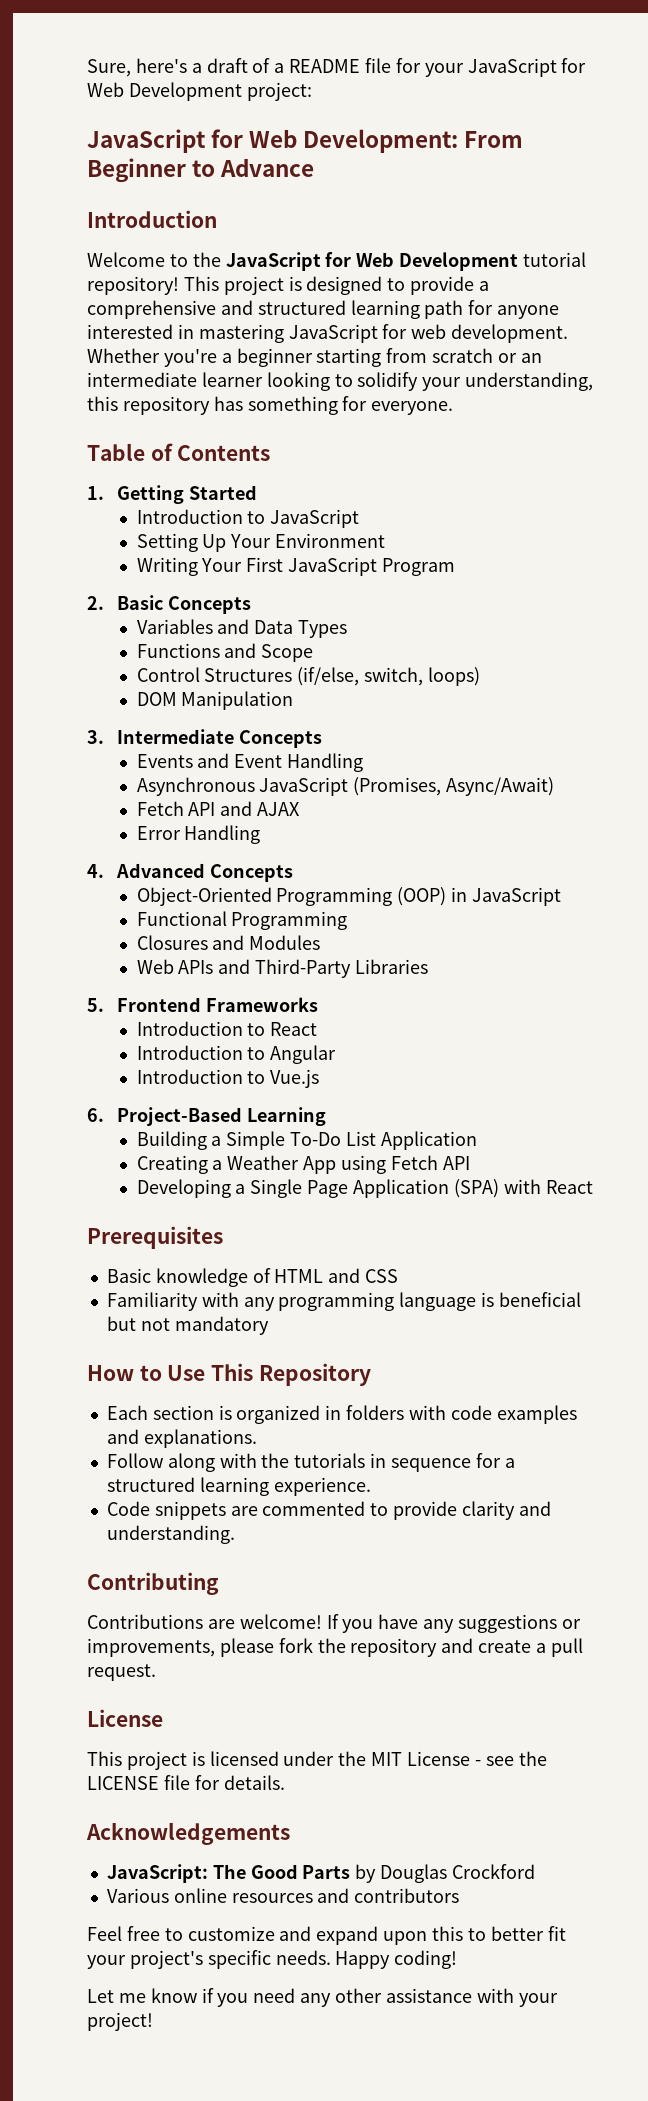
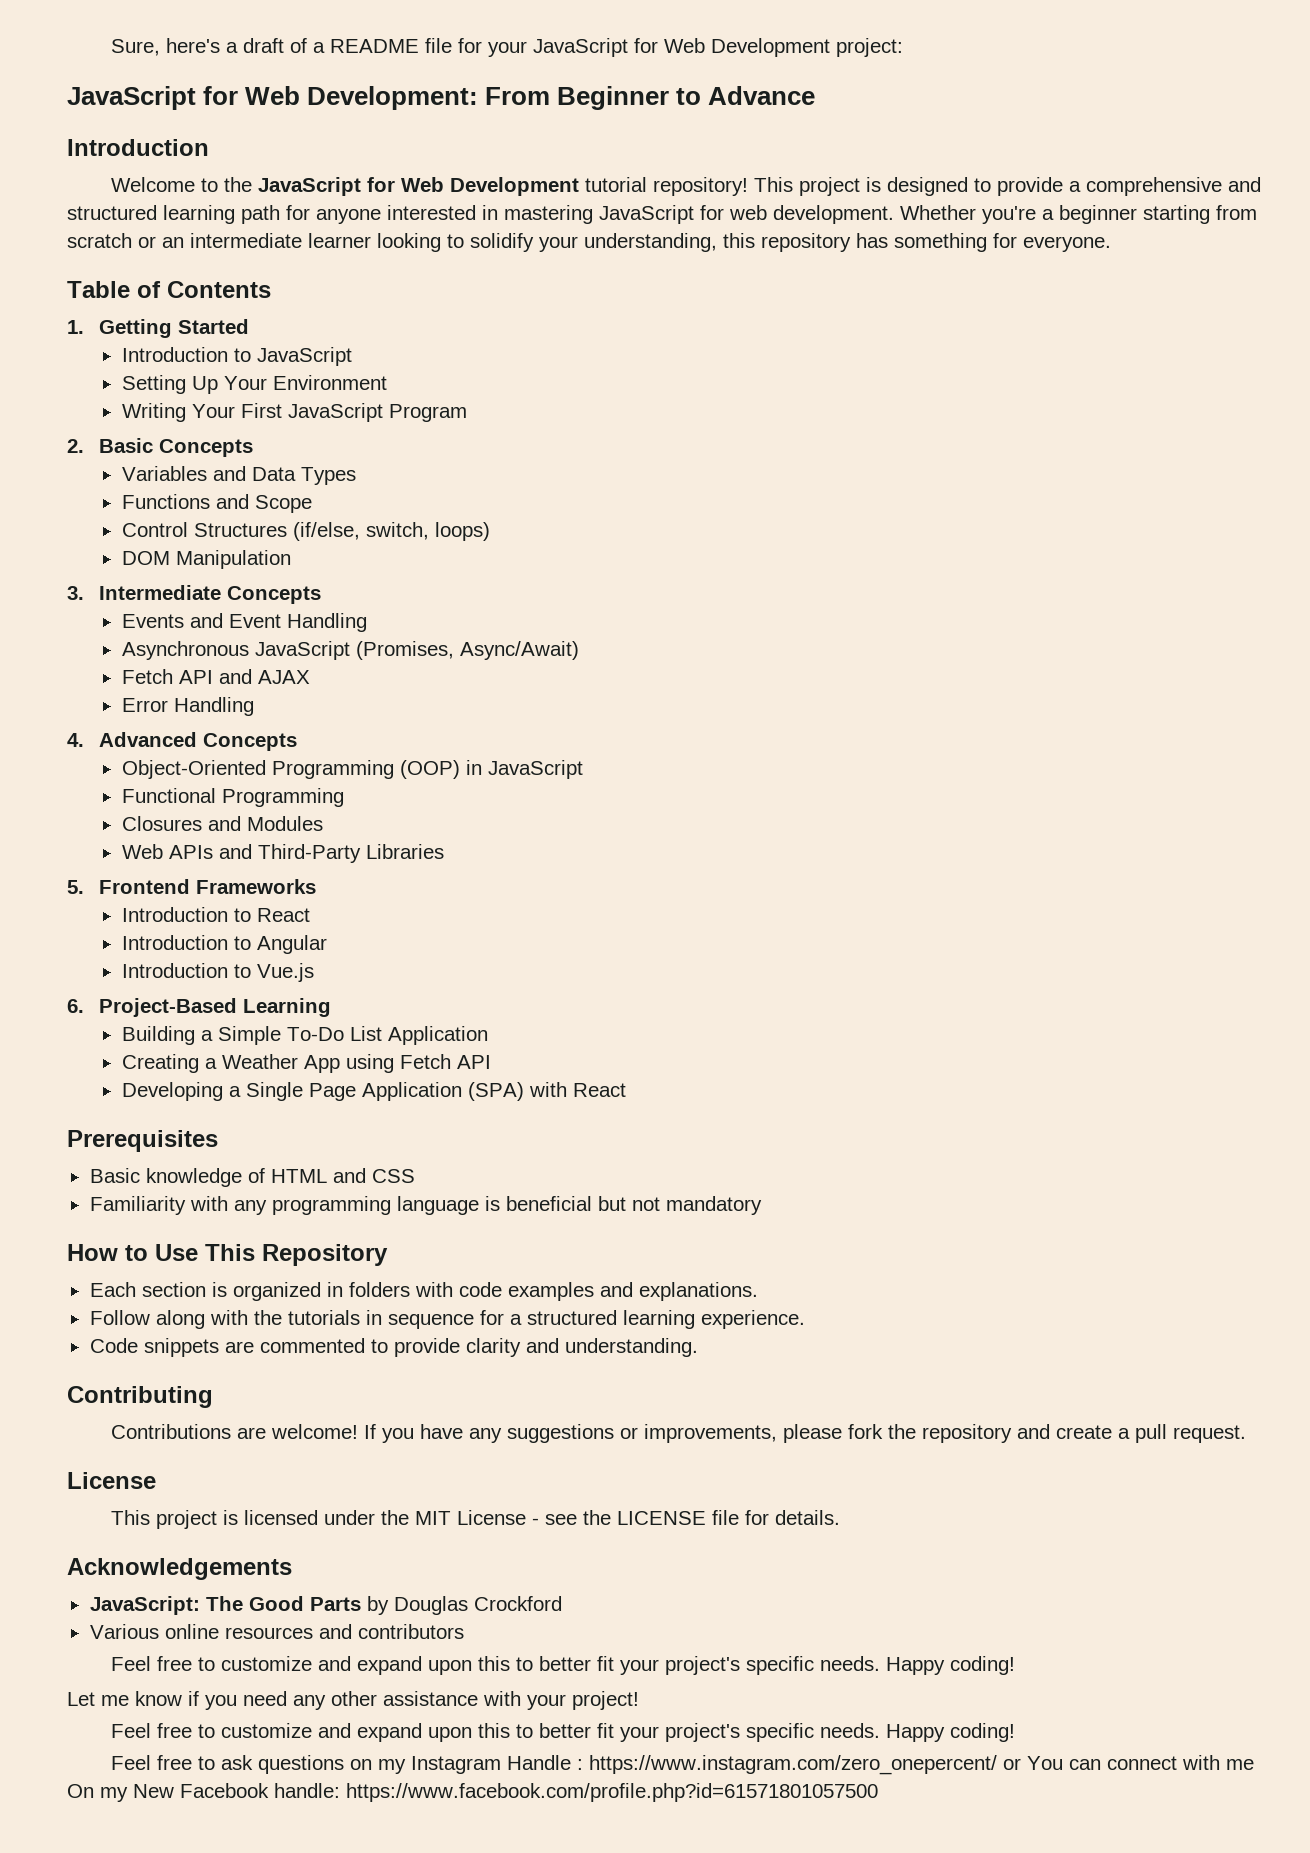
(153, 2021) none -> [111,1723,1016,1742] [111,1755,1255,1775] [67,1783,878,1802] // Feel free to customize and expand upon this to better fit your project's specific needs. Happy coding! // Feel free to ask questions on my Instagram Handle : https://www.instagram.com/zero_onepercent/ or You can connect with me On my New Facebook handle: https://www.facebook.com/profile.php?id=61571801057500

